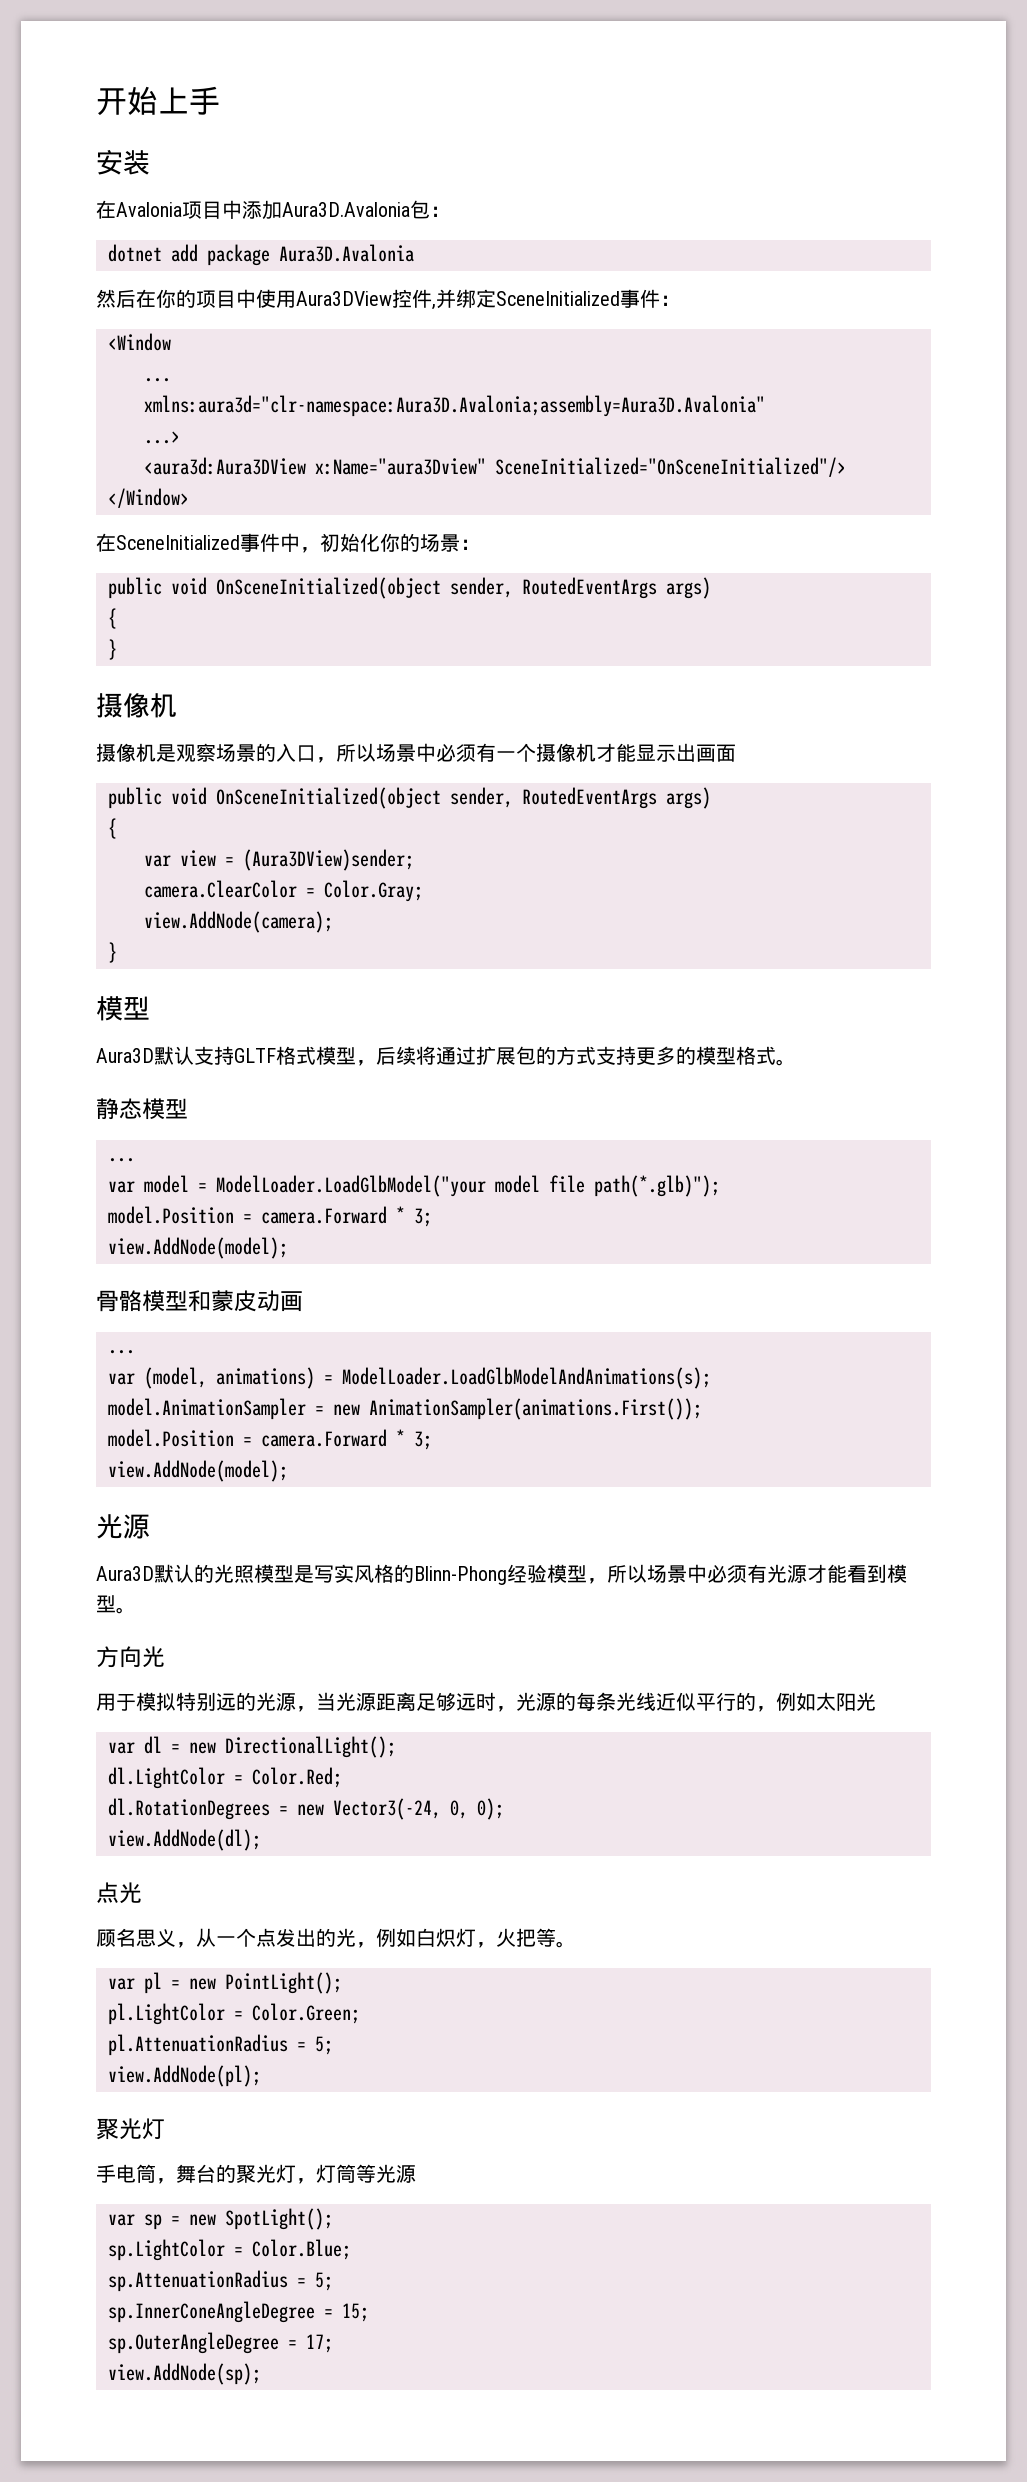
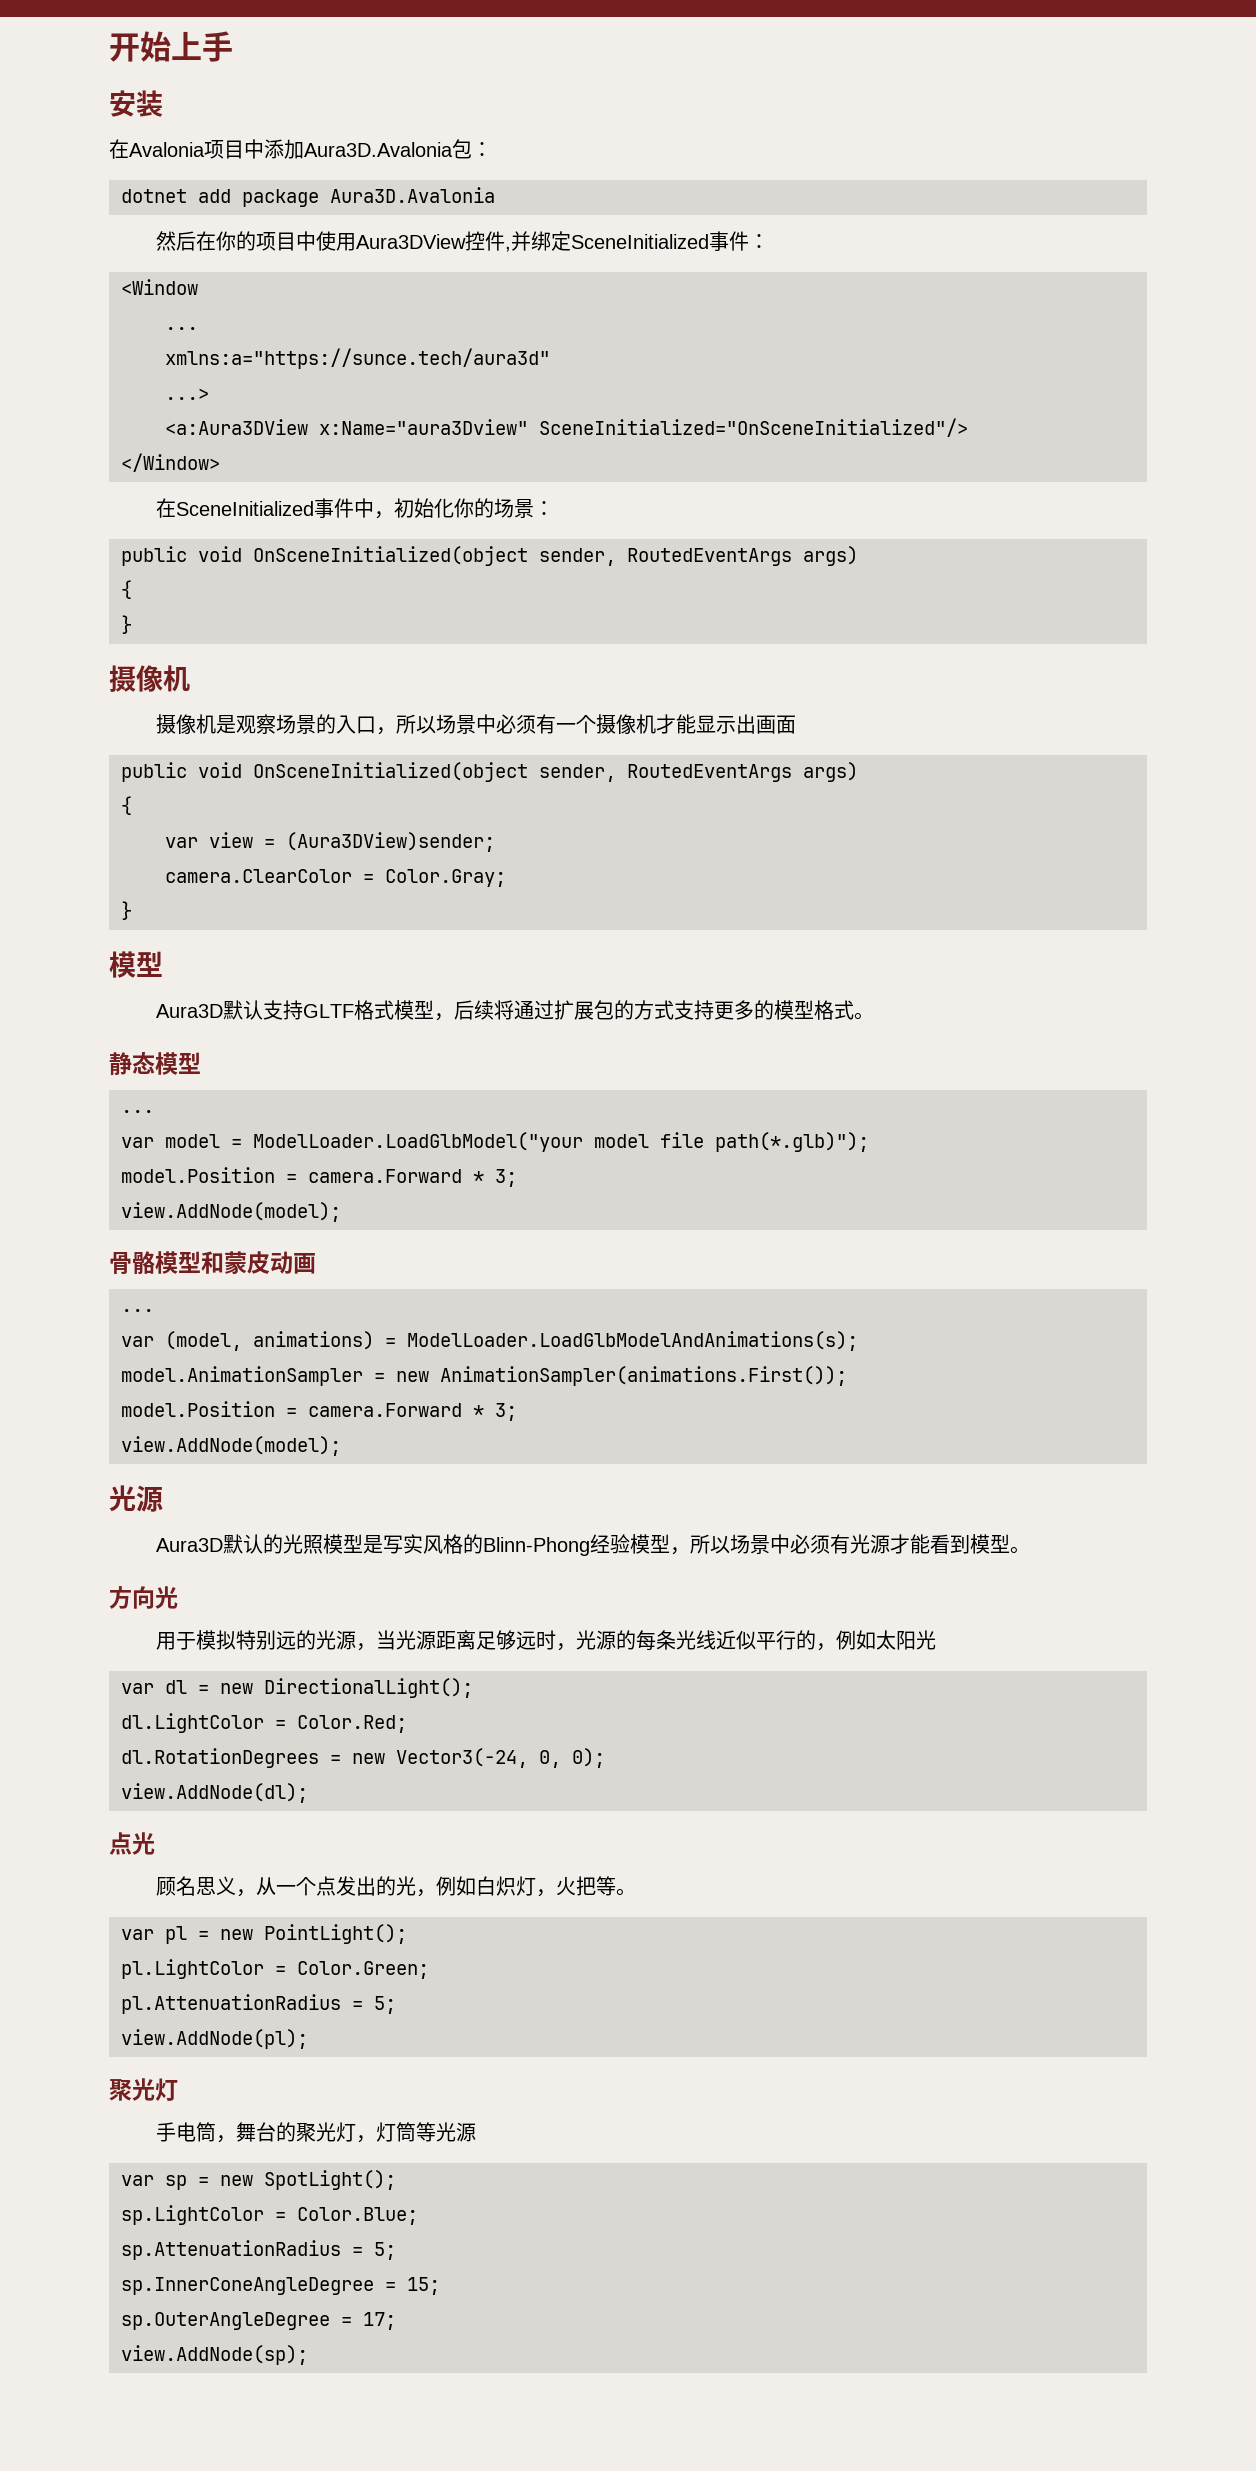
[144,395,765,417] xmlns:aura3d="clr-namespace:Aura3D.Avalonia;assembly=Aura3D.Avalonia" -> [165,348,550,369] xmlns:a="https://sunce.tech/aura3d"
[144,457,306,475] <aura3d:Aura3DView -> [165,419,308,435] <a:Aura3DView
[144,911,333,933] // view.AddNode(camera); -> (506, 878) none

